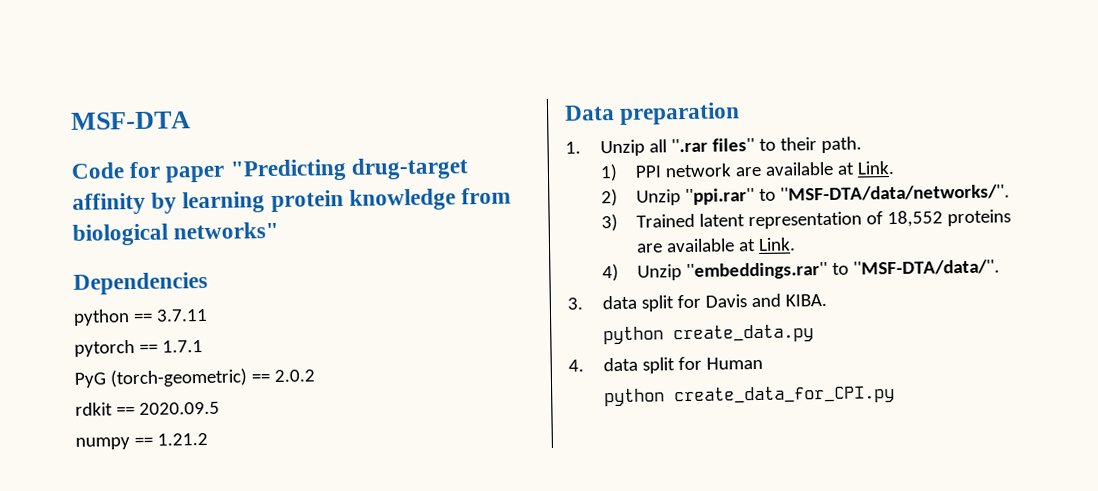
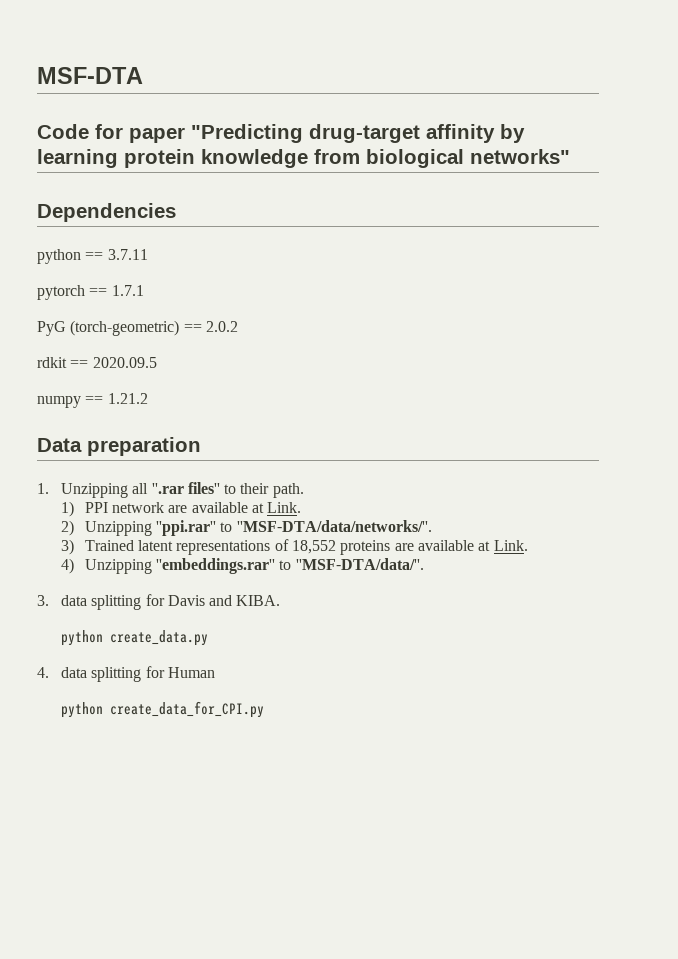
[599,139,645,157] Unzip -> [60,483,128,498] Unzipping
[635,189,681,206] Unzip -> [84,521,152,536] Unzipping
[747,211,862,230] representation -> [176,540,271,555] representations
[636,264,682,281] Unzip -> [84,559,152,574] Unzipping
[640,295,674,312] split -> [91,595,142,610] splitting
[641,357,675,374] split -> [91,667,142,682] splitting

